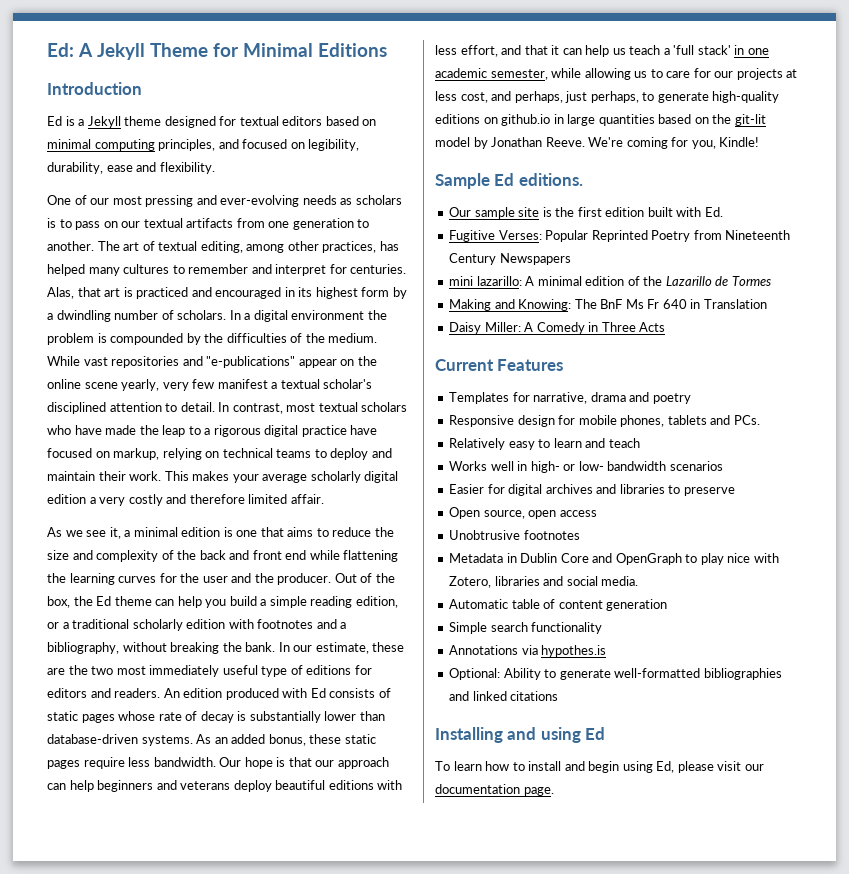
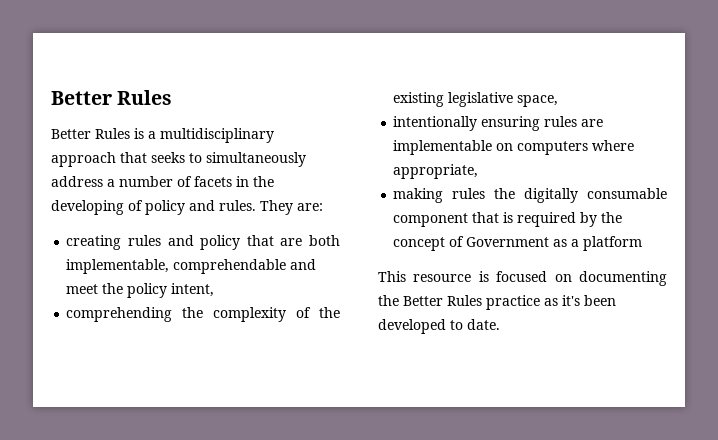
[47,43,387,60] [47,82,142,95] [47,116,377,128] [47,139,360,151] [47,162,215,174] [47,195,402,207] [47,218,370,230] [47,241,399,253] [47,264,407,276] [47,287,407,299] [47,310,387,322] [47,333,378,345] [47,356,377,368] [47,379,373,391] [47,402,408,414] [47,425,378,437] [47,448,392,460] [47,471,399,483] [47,494,324,506] [47,527,394,539] [47,550,399,562] [47,573,395,585] [47,596,398,608] [47,619,347,631] [47,642,405,654] [47,665,372,677] [47,688,391,700] [47,711,385,723] [47,734,376,746] [47,757,389,769] [47,780,403,792] [435,45,769,57] [435,68,798,80] [435,91,780,103] [435,114,766,126] [435,137,760,149] [435,173,583,189] [449,207,723,219] [449,230,791,242] [449,253,571,265] [449,276,771,286] [449,299,767,311] [449,322,666,334] [435,359,564,371] [449,392,691,404] [449,415,760,427] [449,438,640,450] [449,461,723,473] [449,484,735,496] [449,507,597,519] [449,530,580,540] [449,553,779,565] [449,576,639,588] [449,599,668,611] [449,622,603,634] [449,645,607,657] [449,668,782,680] [449,691,559,701] [435,727,606,743] [435,761,764,773] [435,784,554,796] Ed: A Jekyll Theme for Minimal Editions // Introduction // Ed is a Jekyll theme designed for textual editors based on minimal computing principles, and focused on legibility, durability, ease and flexibility. // One of our most pressing and ever-evolving needs as scholars is to pass on our textual artifacts from one generation to another. The art of textual editing, among other practices, has helped many cultures to remember and interpret for centuries. Alas, that art is practiced and encouraged in its highest form by a dwindling number of scholars. In a digital environment the problem is compounded by the difficulties of the medium. While vast repositories and "e-publications" appear on the online scene yearly, very few manifest a textual scholar's disciplined attention to detail. In contrast, most textual scholars who have made the leap to a rigorous digital practice have focused on markup, relying on technical teams to deploy and maintain their work. This makes your average scholarly digital edition a very costly and therefore limited affair. // As we see it, a minimal edition is one that aims to reduce the size and complexity of the back and front end while flattening the learning curves for the user and the producer. Out of the box, the Ed theme can help you build a simple reading edition, or a traditional scholarly edition with footnotes and a bibliography, without breaking the bank. In our estimate, these are the two most immediately useful type of editions for editors and readers. An edition produced with Ed consists of static pages whose rate of decay is substantially lower than database-driven systems. As an added bonus, these static pages require less bandwidth. Our hope is that our approach can help beginners and veterans deploy beautiful editions with less effort, and that it can help us teach a 'full stack' in one academic semester, while allowing us to care for our projects at less cost, and perhaps, just perhaps, to generate high-quality editions on github.io in large quantities based on the git-lit model by Jonathan Reeve. We're coming for you, Kindle! // Sample Ed editions. // Our sample site is the first edition built with Ed. // Fugitive Verses: Popular Reprinted Poetry from Nineteenth Century Newspapers // mini lazarillo: A minimal edition of the Lazarillo de Tormes // Making and Knowing: The BnF Ms Fr 640 in Translation // Daisy Miller: A Comedy in Three Acts // Current Features // Templates for narrative, drama and poetry // Responsive design for mobile phones, tablets and PCs. // Relatively easy to learn and teach // Works well in high- or low- bandwidth scenarios // Easier for digital archives and libraries to preserve // Open source, open access // Unobtrusive footnotes // Metadata in Dublin Core and OpenGraph to play nice with Zotero, libraries and social media. // Automatic table of content generation // Simple search functionality // Annotations via hypothes.is // Optional: Ability to generate well-formatted bibliographies and linked citations // Installing and using Ed // To learn how to install and begin using Ed, please visit our documentation page. -> [51,90,173,105] [51,128,274,143] [51,152,306,167] [51,176,274,187] [51,200,323,215] [66,235,340,250] [66,259,317,274] [66,283,215,298] [66,307,340,322] [393,92,559,107] [393,116,604,131] [393,140,635,155] [393,164,479,179] [393,188,667,203] [393,212,623,227] [393,236,643,251] [378,271,667,286] [378,295,616,310] [378,319,500,334] Better Rules // Better Rules is a multidisciplinary approach that seeks to simultaneously address a number of facets in the developing of policy and rules. They are: // creating rules and policy that are both implementable, comprehendable and meet the policy intent, // comprehending the complexity of the existing legislative space, // intentionally ensuring rules are implementable on computers where appropriate, // making rules the digitally consumable component that is required by the concept of Government as a platform // This resource is focused on documenting the Better Rules practice as it's been developed to date.

